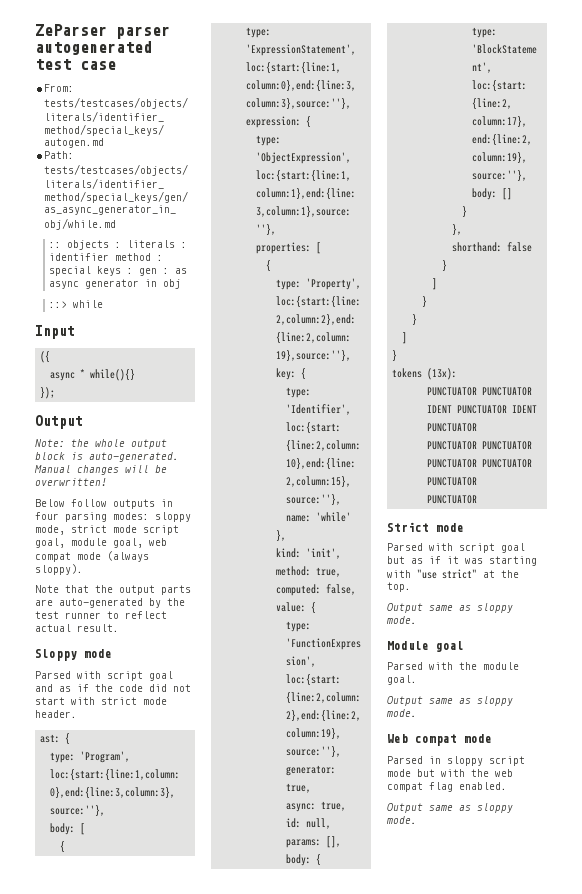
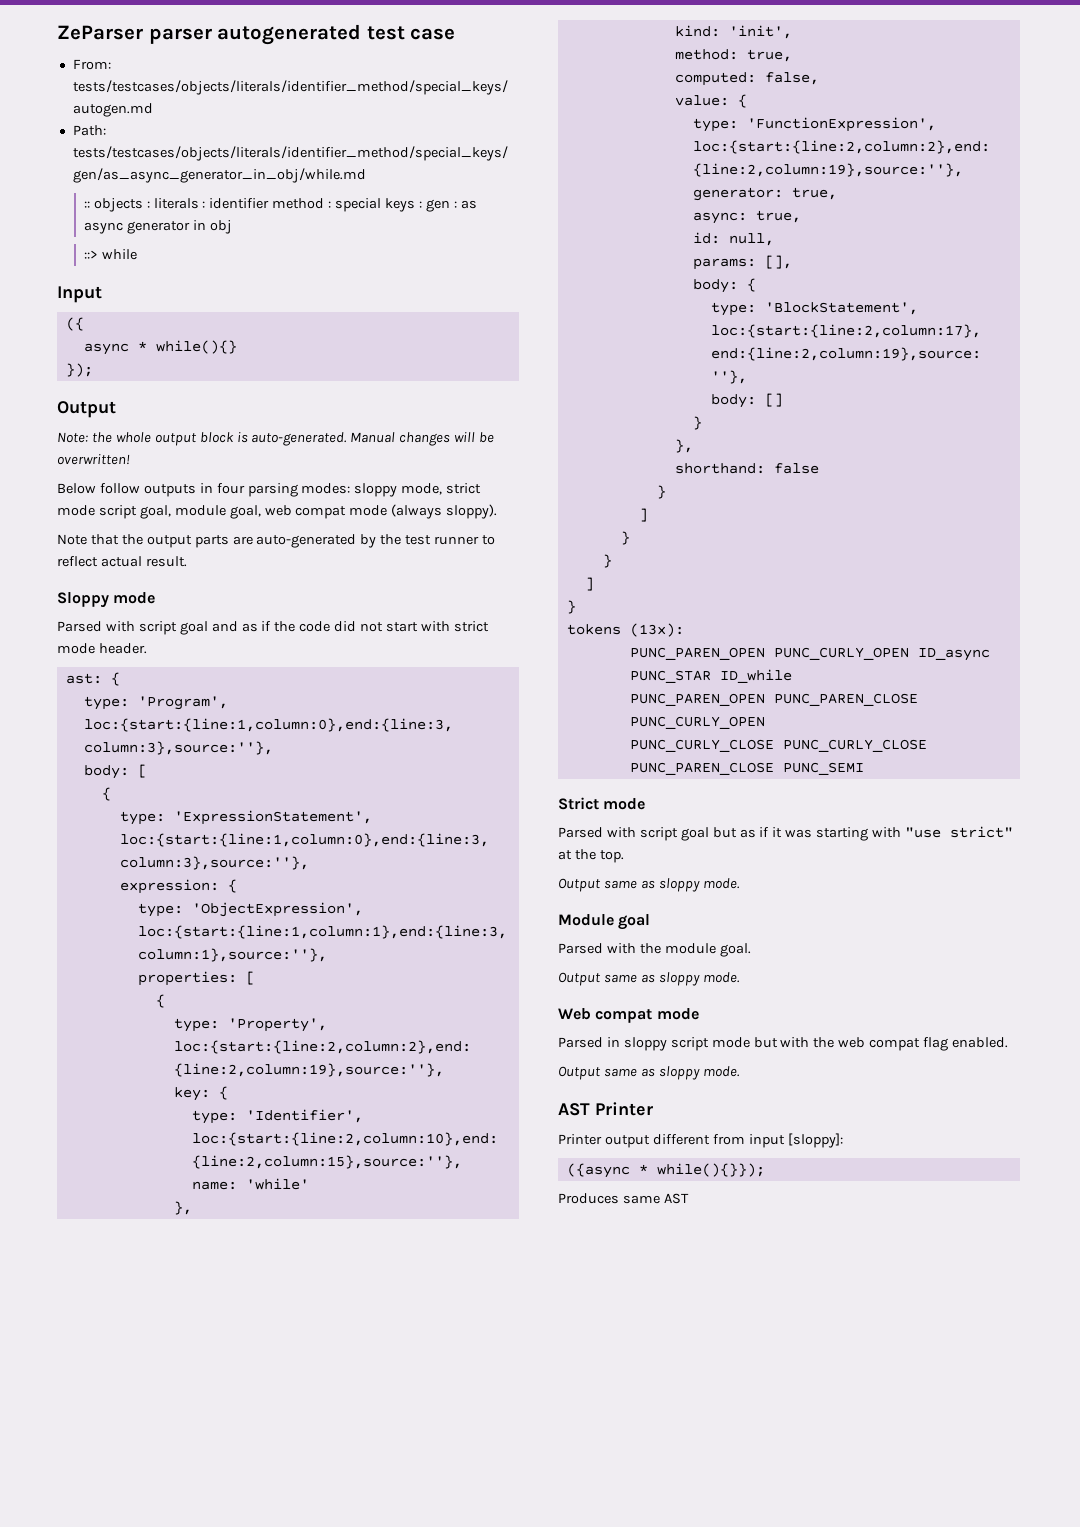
[427,387,533,396] [427,405,538,414] [427,423,478,432] [427,441,533,450] [427,459,533,468] [427,477,478,486] [427,495,478,504] PUNCTUATOR PUNCTUATOR IDENT PUNCTUATOR IDENT PUNCTUATOR // PUNCTUATOR PUNCTUATOR PUNCTUATOR PUNCTUATOR PUNCTUATOR // PUNCTUATOR -> [629,647,990,661] [629,669,792,683] [629,693,918,706] [629,716,765,729] [629,739,927,752] [629,762,864,775] PUNC_PAREN_OPEN PUNC_CURLY_OPEN ID_async PUNC_STAR ID_while // PUNC_PAREN_OPEN PUNC_PAREN_CLOSE PUNC_CURLY_OPEN // PUNC_CURLY_CLOSE PUNC_CURLY_CLOSE PUNC_PAREN_CLOSE PUNC_SEMI
(417, 820) none -> [558,1102,653,1116] [558,1133,843,1148] [566,1163,765,1178] [558,1193,689,1204] // AST Printer // Printer output different from input [sloppy]: // ({async * while(){}}); // Produces same AST

